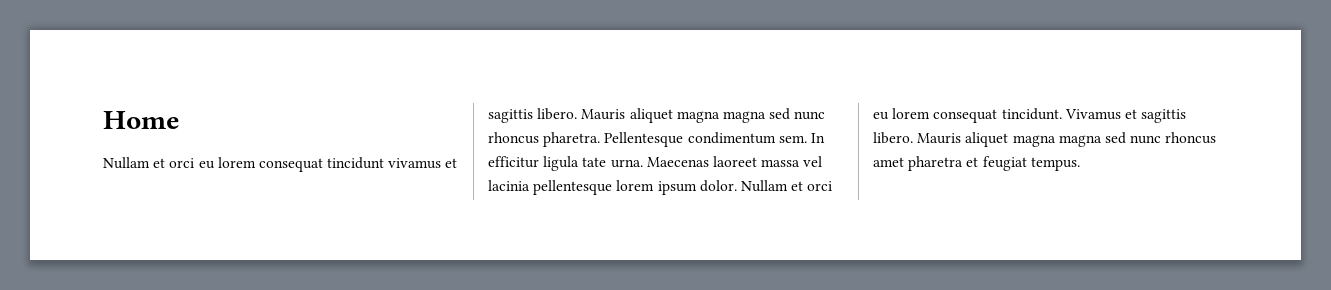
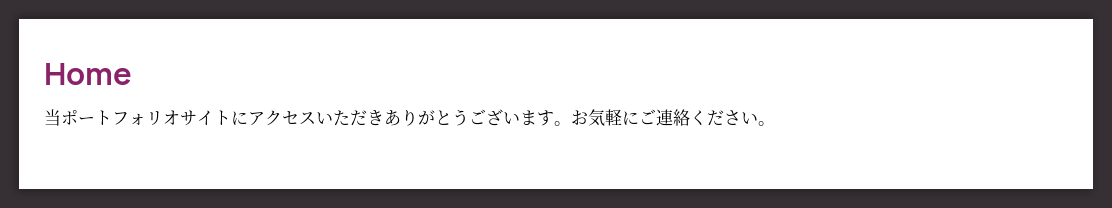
[103,157,458,172] [488,108,826,123] [488,132,825,147] [488,156,823,171] [488,180,833,195] [873,108,1187,123] [873,132,1217,147] [873,156,1080,171] Nullam et orci eu lorem consequat tincidunt vivamus et sagittis libero. Mauris aliquet magna magna sed nunc rhoncus pharetra. Pellentesque condimentum sem. In efficitur ligula tate urna. Maecenas laoreet massa vel lacinia pellentesque lorem ipsum dolor. Nullam et orci eu lorem consequat tincidunt. Vivamus et sagittis libero. Mauris aliquet magna magna sed nunc rhoncus amet pharetra et feugiat tempus. -> [44,109,775,126] 当ポートフォリオサイトにアクセスいただきありがとうございます。お気軽にご連絡ください。

